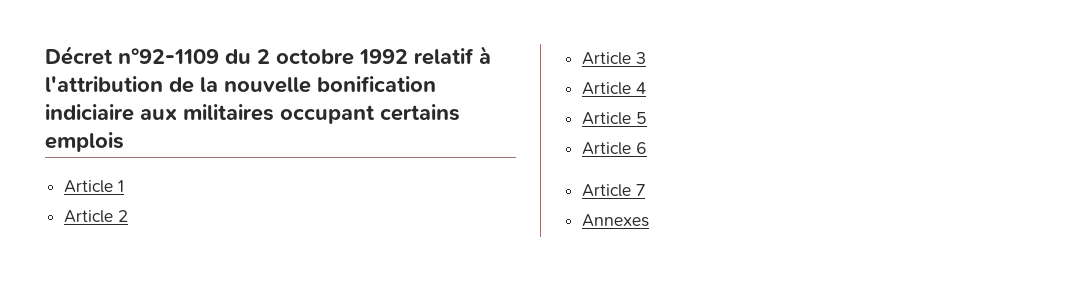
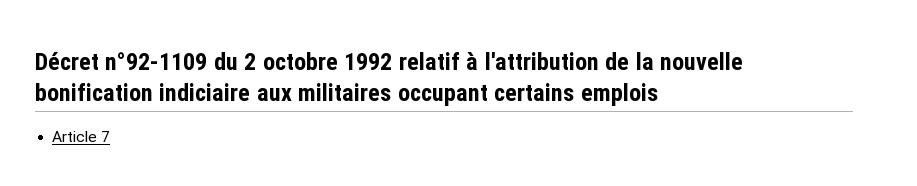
[64,180,125,193] [64,210,129,223] [582,52,647,65] [582,82,647,95] [582,112,648,125] [582,142,648,155] // Article 1 // Article 2 // Article 3 // Article 4 // Article 5 // Article 6 -> (658, 94) none
[582,214,650,227] // Annexes -> (111, 136) none

